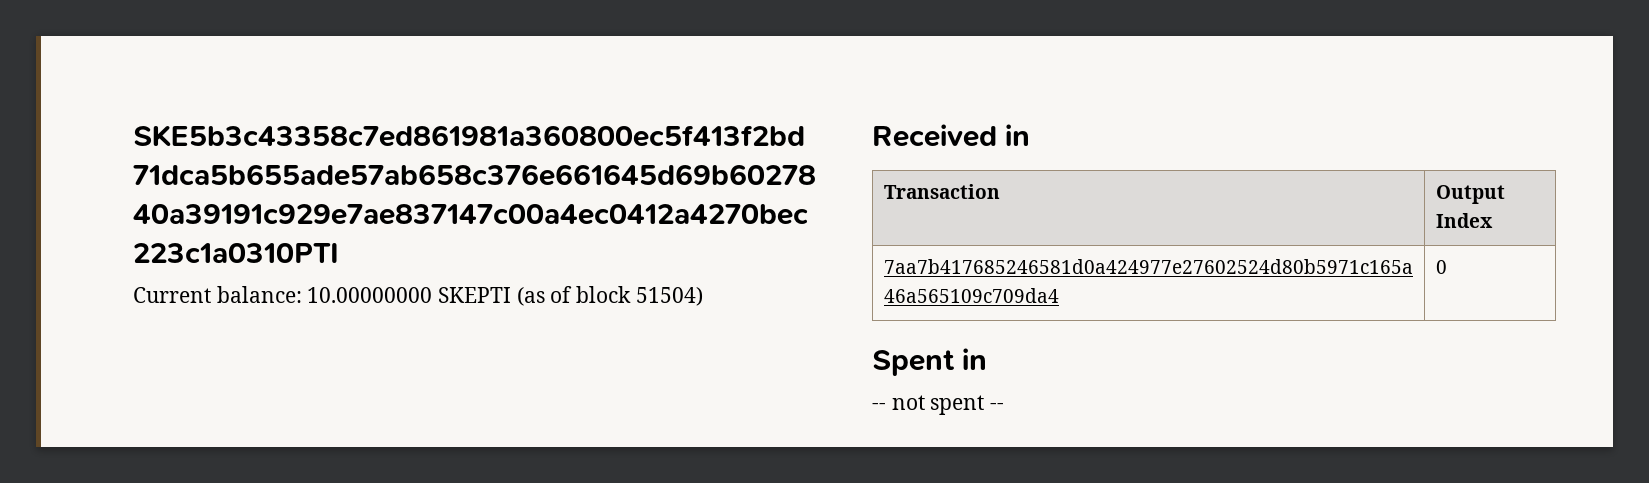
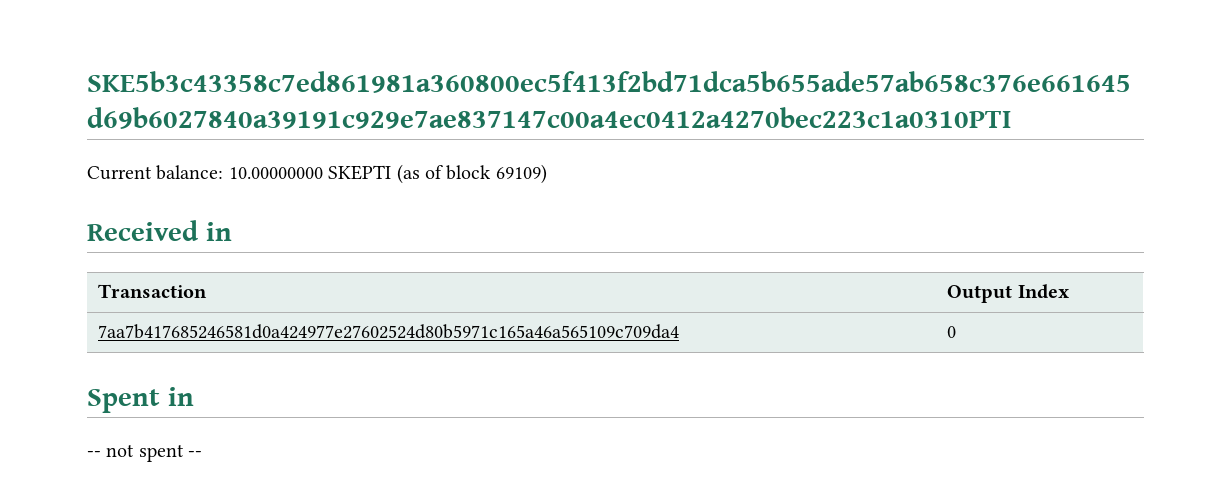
[635,287,703,306] 51504) -> [495,164,547,184] 69109)

